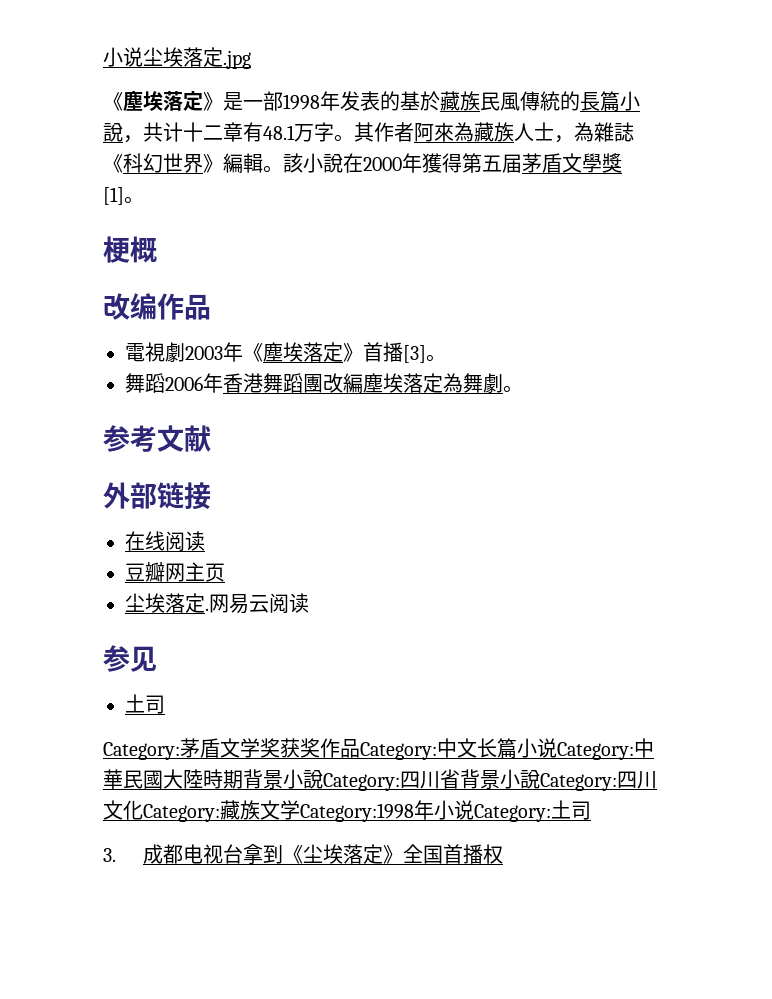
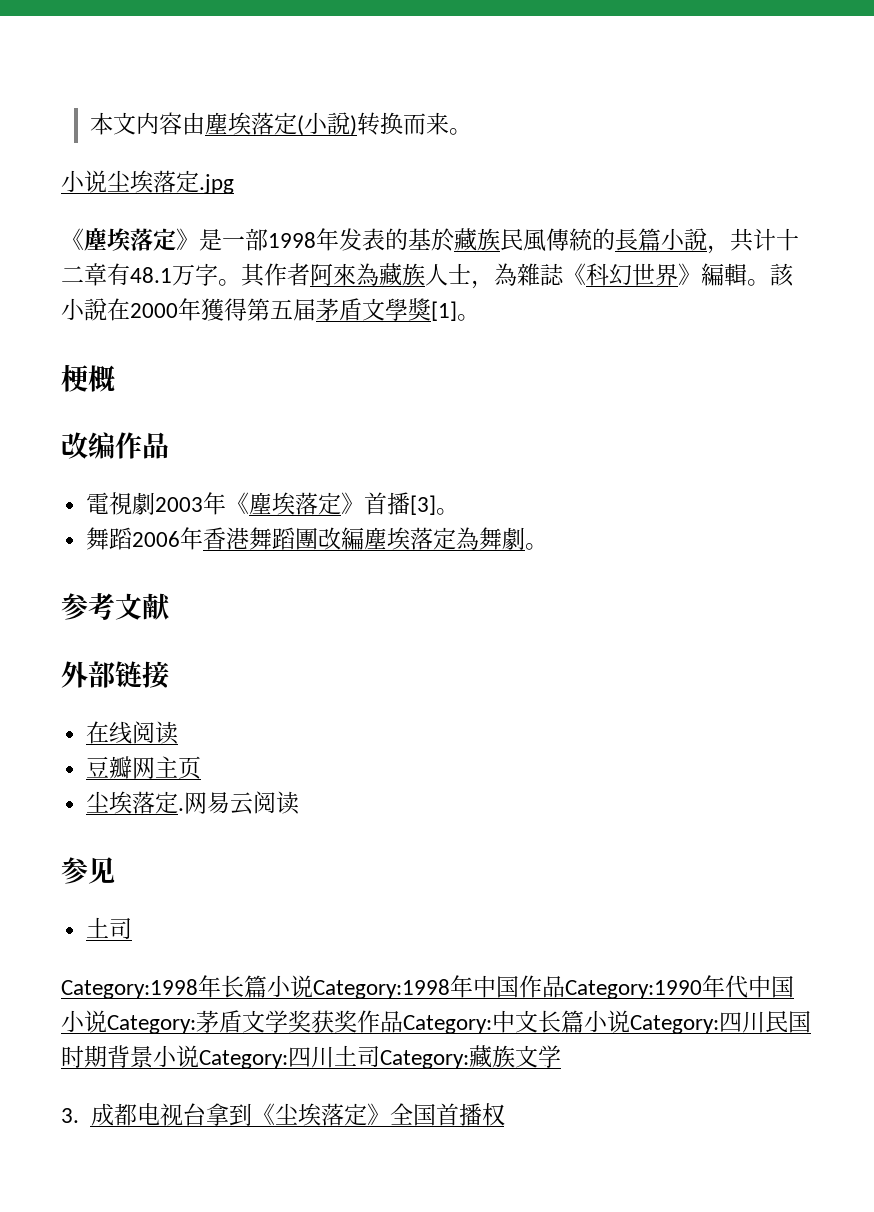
(103, 57) none -> [90,112,473,136] 本文内容由塵埃落定(小說)转换而来。 //
(165, 704) none -> [61,975,794,999] [61,1010,107,1033] Category:1998年长篇小说Category:1998年中国作品Category:1990年代中国小说
[634,738,654,758] [103,769,223,789] 中華民國大陸時 -> [719,1010,811,1033] [61,1045,84,1068] 四川民国时
[303,769,657,791] [103,800,143,820] 說Category:四川省背景小說Category:四川文化 -> [176,1045,380,1069] 说Category:四川土司
[300,800,591,822] Category:1998年小说Category:土司 -> (561, 1056) none

